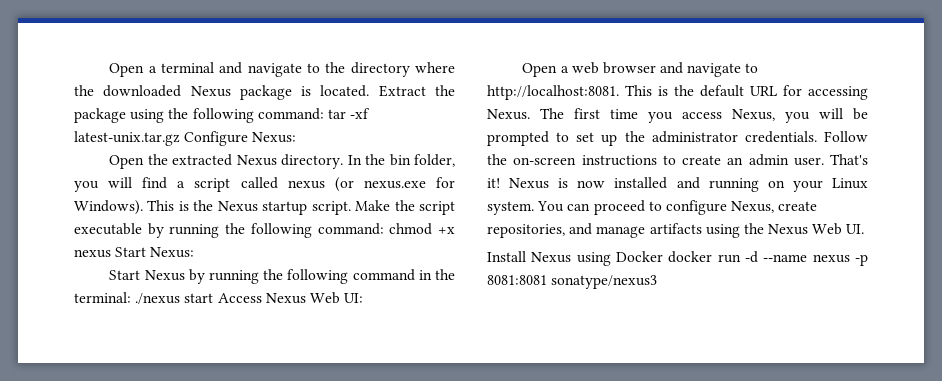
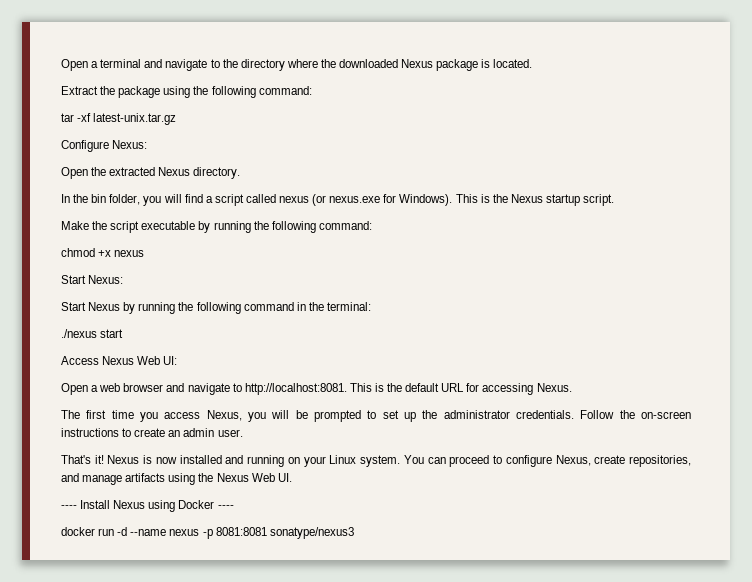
(370, 91) none -> (533, 63) //
(324, 114) none -> (312, 90) //
(180, 138) none -> (177, 119) //
(344, 161) none -> (241, 173) //
(351, 208) none -> (615, 200) //
(384, 229) none -> (372, 225) //
(111, 253) none -> (145, 253) //
(131, 297) none -> (371, 306) //
(214, 298) none -> (124, 333) //
(530, 114) none -> (572, 387) //
(824, 161) none -> (243, 433) //
(865, 229) none -> [61,505,77,509] ----
(663, 256) none -> [217,505,234,509] ---- //

